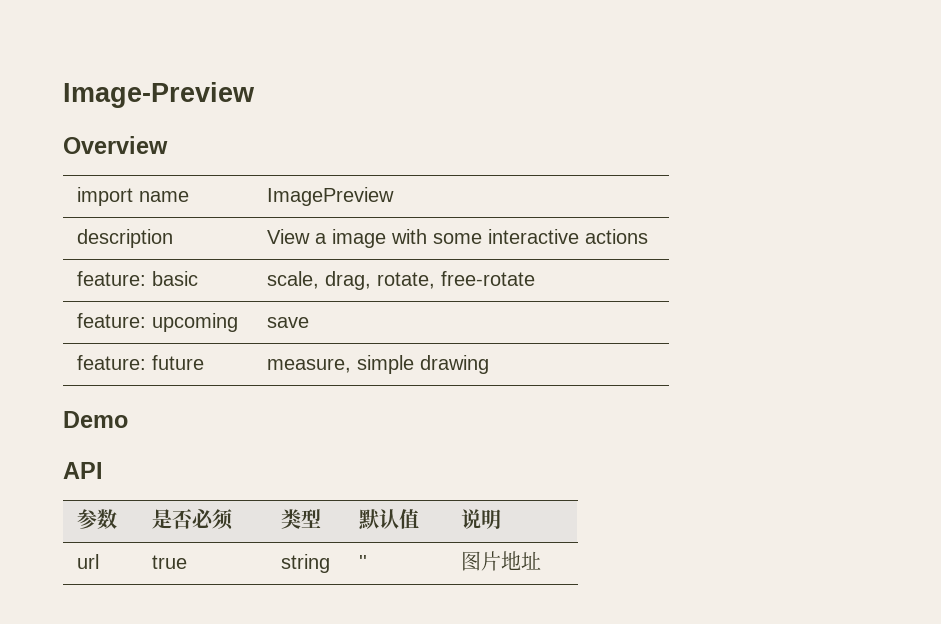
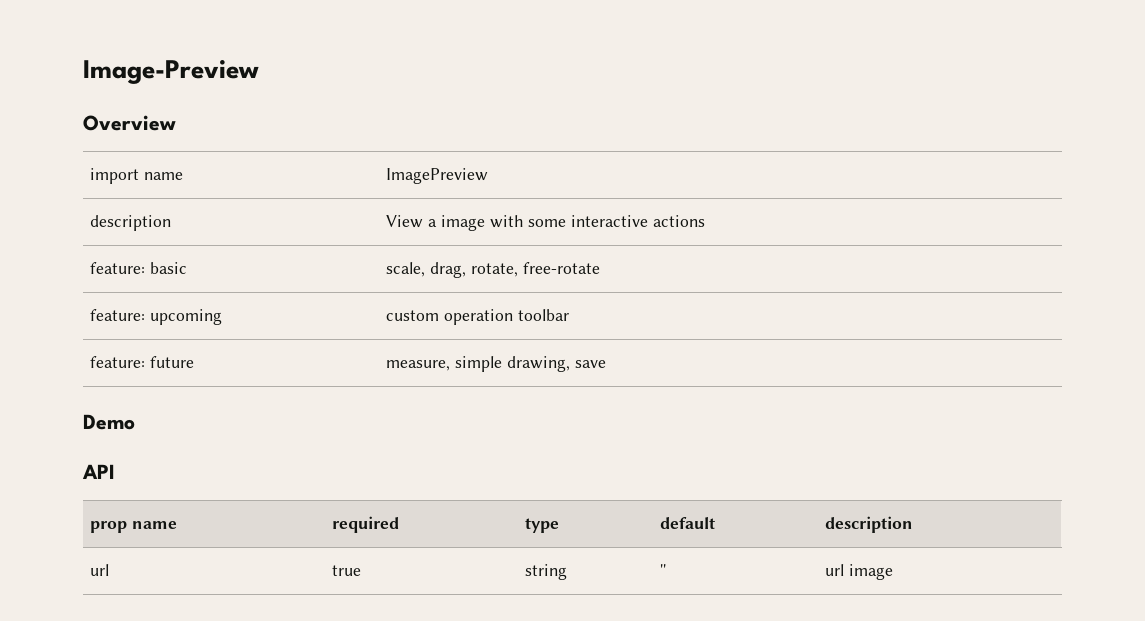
[266,317,309,328] save -> [386,309,569,325] custom operation toolbar
[419,355,489,374] drawing -> [506,356,606,372] drawing, save
[76,509,117,529] [151,509,233,530] [280,509,321,529] [358,509,419,530] [460,509,501,529] 参数 | 是否必须 | 类型 | 默认值 | 说明 -> [90,521,178,533] [332,516,400,533] [525,518,560,533] [660,517,716,529] [825,516,914,533] prop name | required | type | default | description
[460,551,541,571] 图片地址 -> [825,564,894,580] url image

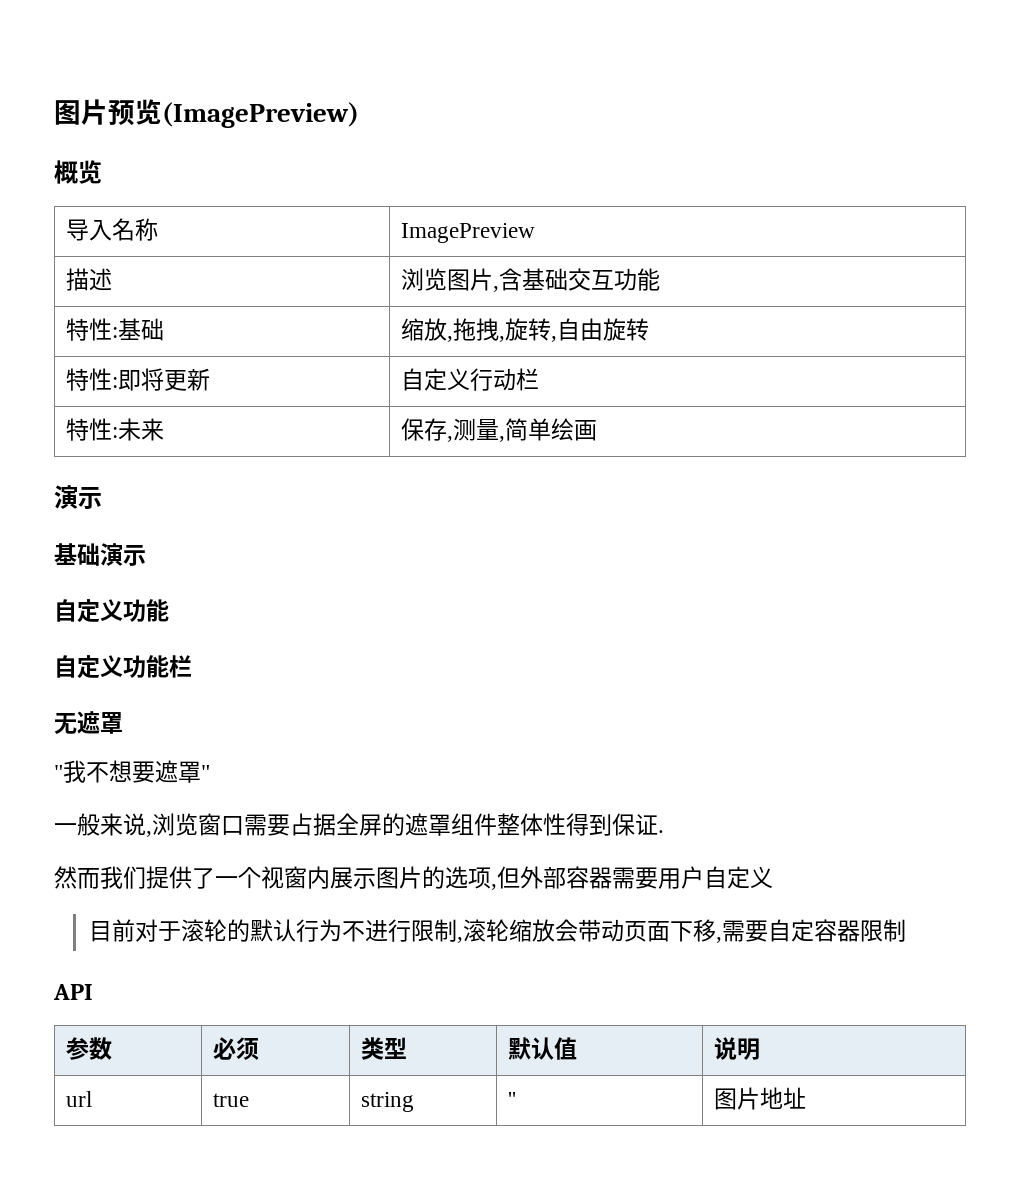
[83,60,259,84] [83,115,176,131] [90,168,184,184] [386,168,489,184] [90,215,172,231] [386,215,705,231] [90,262,188,274] [386,262,600,278] [90,309,223,325] [386,309,569,325] [90,356,195,368] [386,356,606,372] [83,414,135,430] [82,464,115,479] [90,521,178,533] [332,516,400,533] [525,518,560,533] [660,517,716,529] [825,516,914,533] Image-Preview // Overview // import name | ImagePreview // description | View a image with some interactive actions // feature: basic | scale, drag, rotate, free-rotate // feature: upcoming | custom operation toolbar // feature: future | measure, simple drawing, save // Demo // API // prop name | required | type | default | description -> [54,99,359,128] [54,160,102,184] [66,218,159,241] [401,223,536,243] [66,268,113,291] [401,268,661,292] [66,318,165,341] [401,318,650,342] [66,368,211,391] [401,368,540,391] [66,418,165,441] [401,418,598,442] [54,485,102,509] [54,543,146,566] [54,599,169,623] [54,655,192,679] [54,711,123,734] [54,760,210,783] [54,813,664,837] [54,866,773,890] [88,919,906,943] [53,984,93,1000] [66,1037,113,1060] [213,1037,260,1060] [361,1037,408,1060] [508,1037,578,1060] [714,1037,761,1060] 图片预览(ImagePreview) // 概览 // 导入名称 | ImagePreview // 描述 | 浏览图片,含基础交互功能 // 特性:基础 | 缩放,拖拽,旋转,自由旋转 // 特性:即将更新 | 自定义行动栏 // 特性:未来 | 保存,测量,简单绘画 // 演示 // 基础演示 // 自定义功能 // 自定义功能栏 // 无遮罩 // "我不想要遮罩" // 一般来说,浏览窗口需要占据全屏的遮罩组件整体性得到保证. // 然而我们提供了一个视窗内展示图片的选项,但外部容器需要用户自定义 // 目前对于滚轮的默认行为不进行限制,滚轮缩放会带动页面下移,需要自定容器限制 // API // 参数 | 必须 | 类型 | 默认值 | 说明
[825,564,894,580] url image -> [714,1087,807,1110] 图片地址

